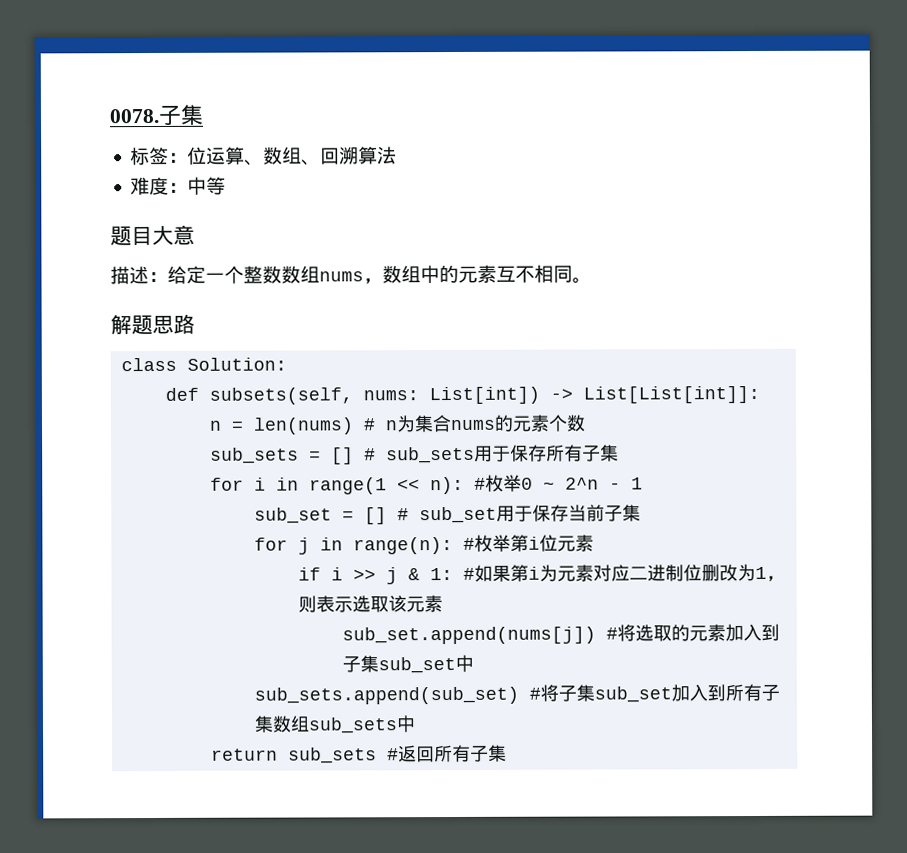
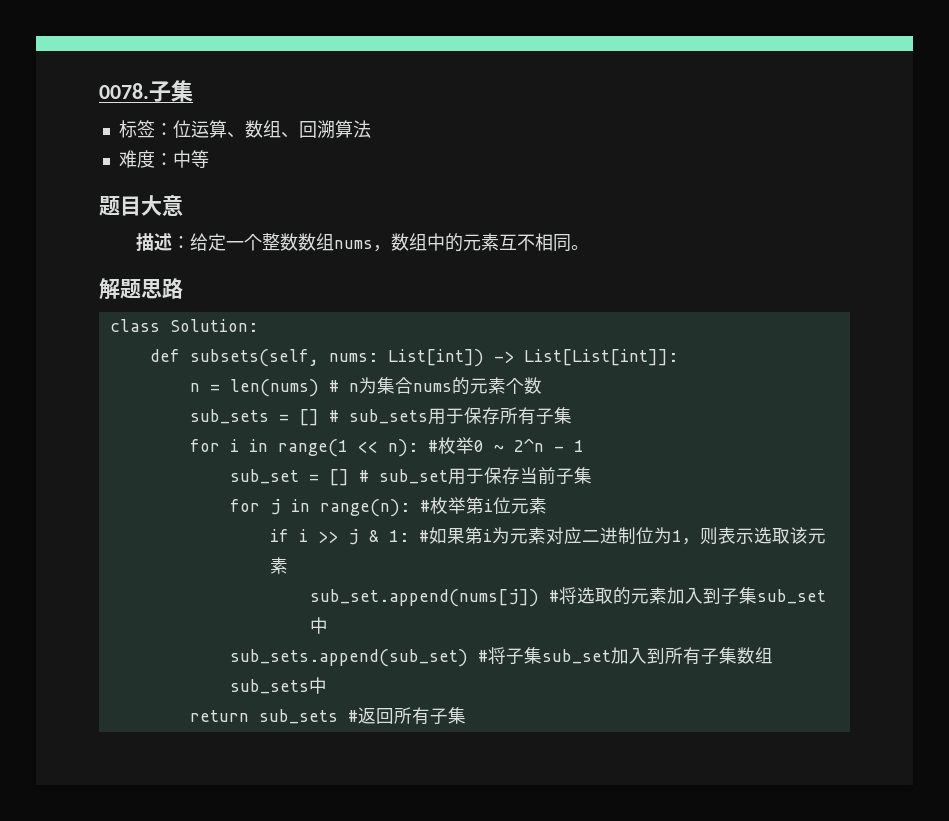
[701,564,739,582] 删改 -> (654, 535) none

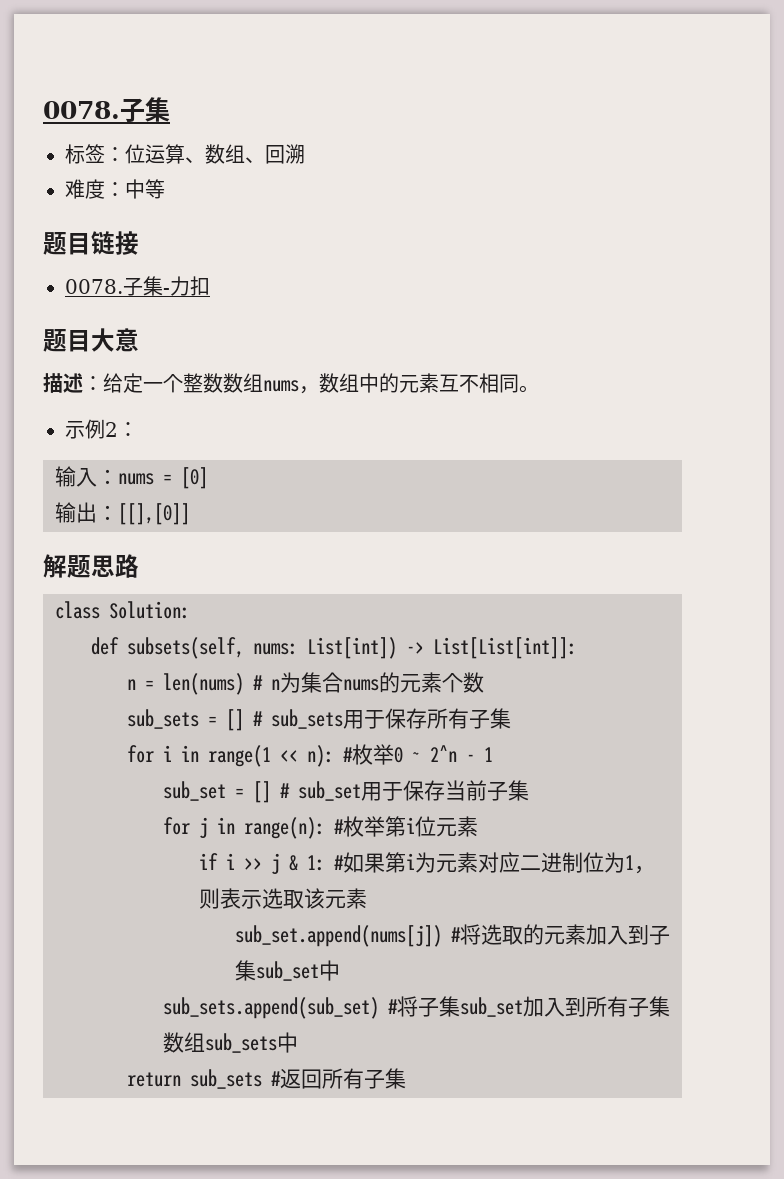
[334,120,371,138] 算法 -> (305, 154) none
(209, 159) none -> [43,231,139,255] [65,276,210,296] // 题目链接 // 0078.子集-力扣
(589, 247) none -> [65,419,138,439] [55,466,208,489] [55,502,190,525] // 示例2： // 输入：nums = [0] // 输出：[[],[0]]

